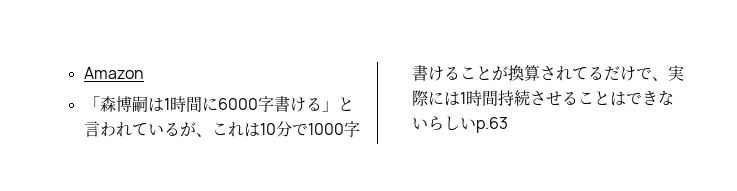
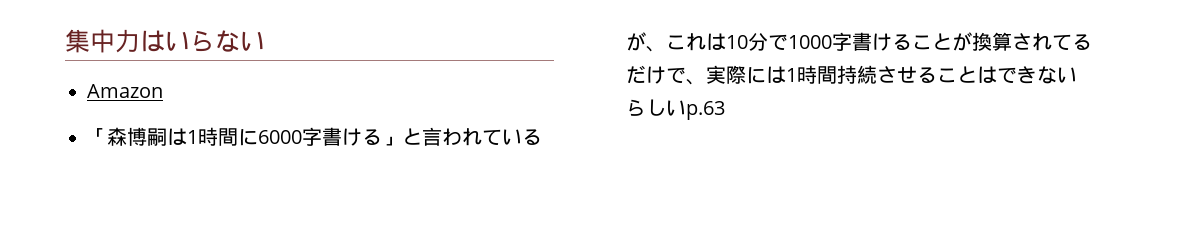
(83, 73) none -> [65,29,265,53] 集中力はいらない //

